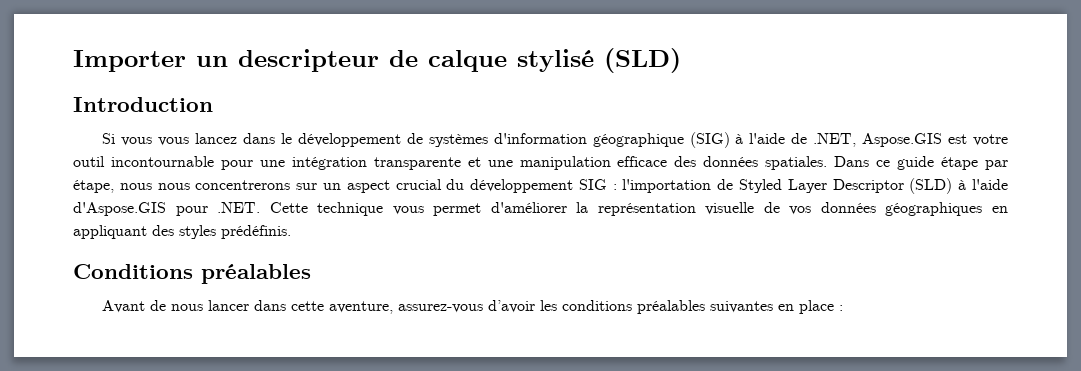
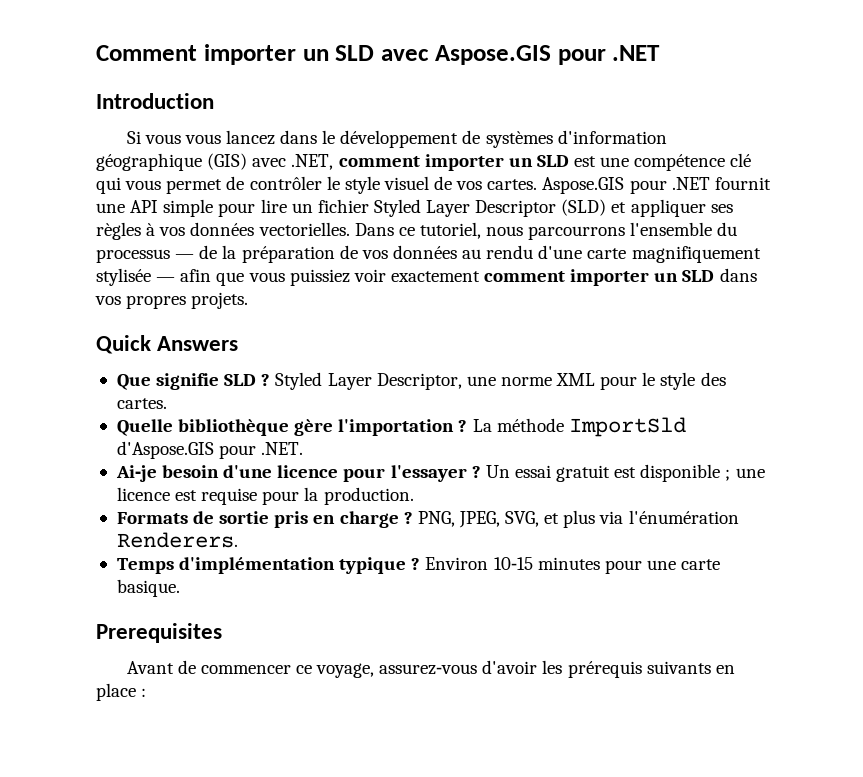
[73,48,681,73] Importer un descripteur de calque stylisé (SLD) -> [96,44,661,65] Comment importer un SLD avec Aspose.GIS pour .NET
[689,132,1008,148] [73,156,1009,170] [73,178,1008,194] [73,202,1008,216] [73,225,291,239] [73,264,311,284] [102,300,774,314] (SIG) à l'aide de .NET, Aspose.GIS est votre outil incontournable pour une intégration transparente et une manipulation efficace des données spatiales. Dans ce guide étape par étape, nous nous concentrerons sur un aspect crucial du développement SIG : l'importation de Styled Layer Descriptor (SLD) à l'aide d'Aspose.GIS pour .NET. Cette technique vous permet d'améliorer la représentation visuelle de vos données géographiques en appliquant des styles prédéfinis. // Conditions préalables // Avant de nous lancer dans cette aventure, assurez-vous d’avoir les conditions préalables suivantes -> [207,153,752,171] [96,176,771,194] [96,199,733,217] [96,222,738,240] [96,245,761,263] [96,268,757,286] [95,292,249,309] [96,335,239,354] [116,372,726,390] [116,398,167,409] [116,417,686,437] [116,441,304,459] [115,464,765,482] [116,487,414,505] [116,510,739,528] [116,532,238,548] [116,557,721,574] [116,579,180,597] [96,623,222,643] [126,660,711,678] (GIS) avec .NET, comment importer un SLD est une compétence clé qui vous permet de contrôler le style visuel de vos cartes. Aspose.GIS pour .NET fournit une API simple pour lire un fichier Styled Layer Descriptor (SLD) et appliquer ses règles à vos données vectorielles. Dans ce tutoriel, nous parcourrons l'ensemble du processus — de la préparation de vos données au rendu d'une carte magnifiquement stylisée — afin que vous puissiez voir exactement comment importer un SLD dans vos propres projets. // Quick Answers // Que signifie SLD ? Styled Layer Descriptor, une norme XML pour le style des cartes. // Quelle bibliothèque gère l'importation ? La méthode ImportSld d'Aspose.GIS pour .NET. // Ai‑je besoin d'une licence pour l'essayer ? Un essai gratuit est disponible ; une licence est requise pour la production. // Formats de sortie pris en charge ? PNG, JPEG, SVG, et plus via l'énumération Renderers. // Temps d'implémentation typique ? Environ 10‑15 minutes pour une carte basique. // Prerequisites // Avant de commencer ce voyage, assurez‑vous d'avoir les prérequis suivants

